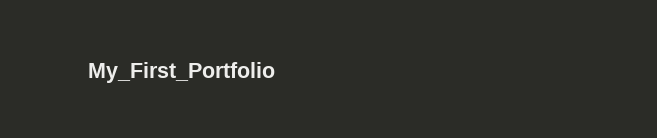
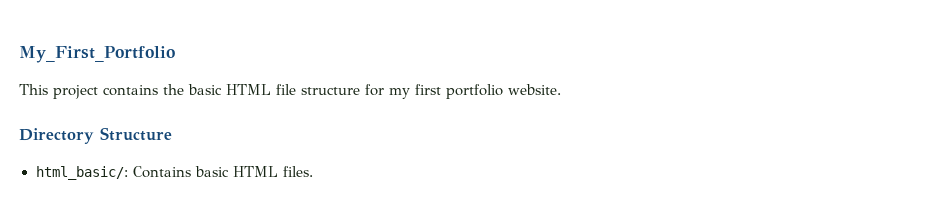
(275, 72) none -> [19,84,561,99] [19,127,172,144] [35,166,313,180] // This project contains the basic HTML file structure for my first portfolio website. // Directory Structure // html_basic/: Contains basic HTML files.

